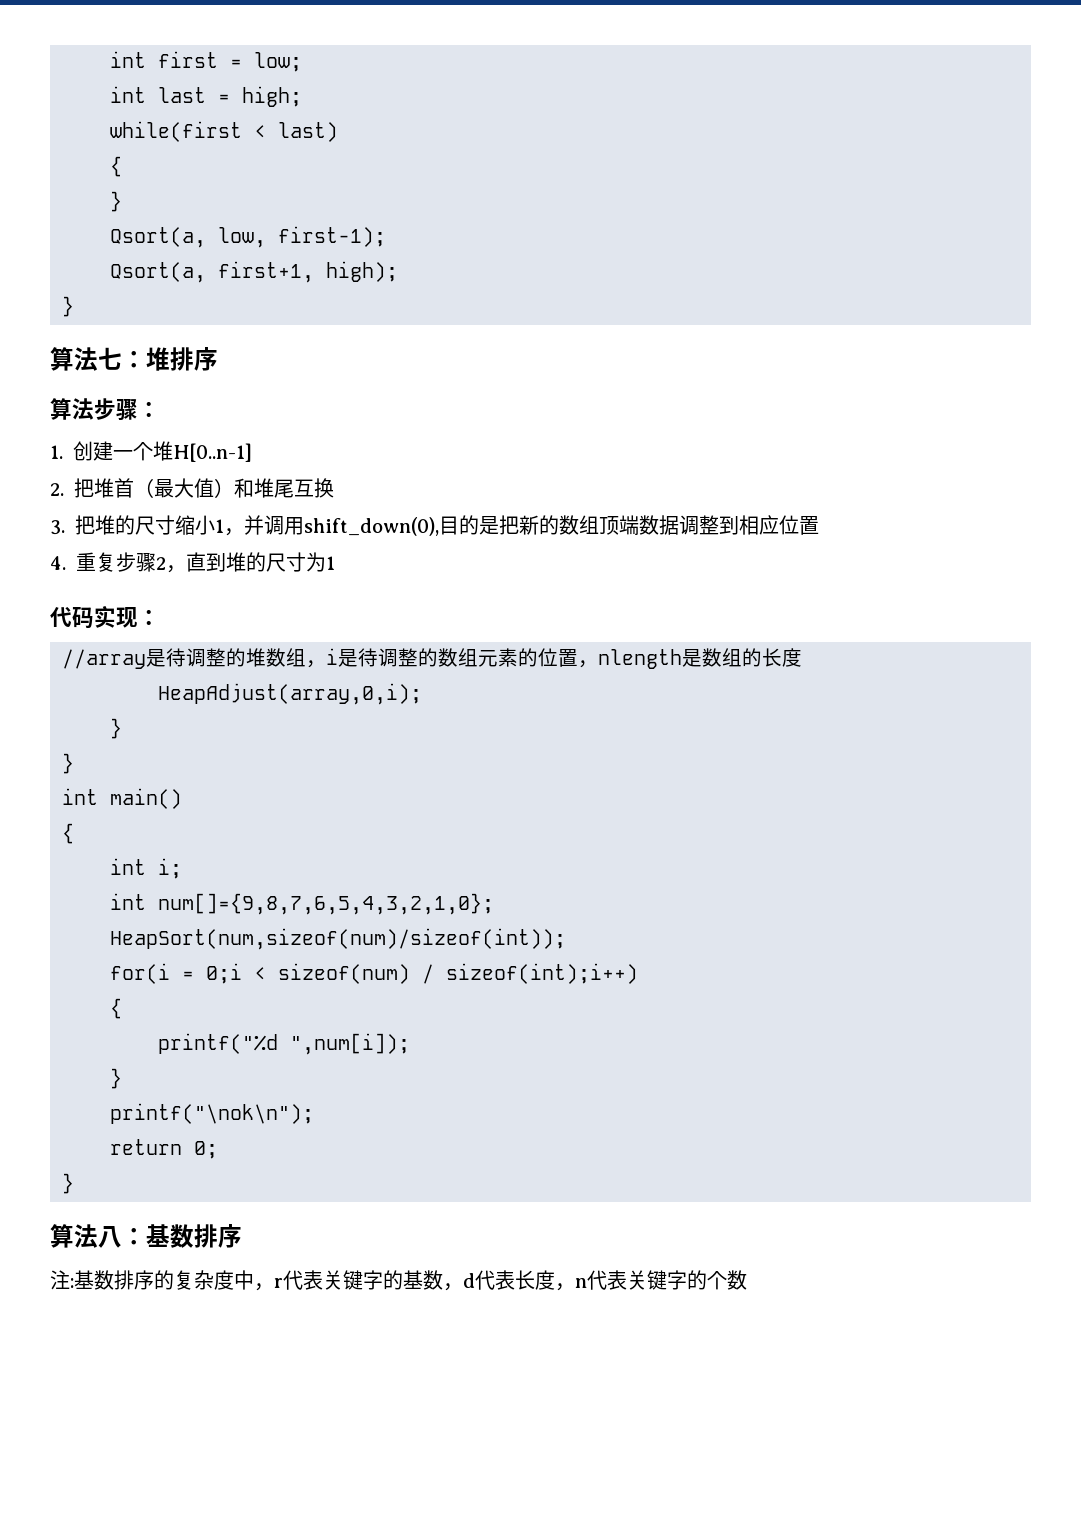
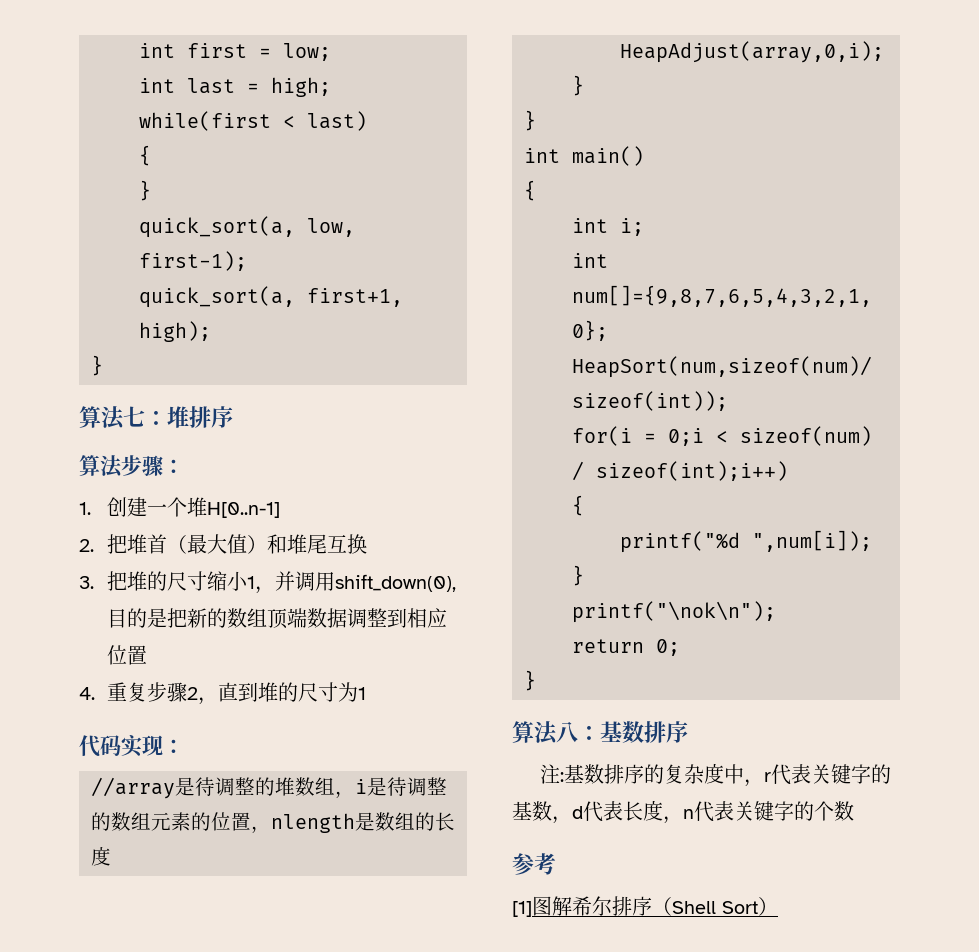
[110,227,206,248] Qsort(a, -> [139,216,295,238] quick_sort(a,
[110,262,206,283] Qsort(a, -> [139,286,295,308] quick_sort(a,
(747, 1280) none -> [512,853,556,875] [512,896,778,917] // 参考 // [1]图解希尔排序（Shell Sort）

